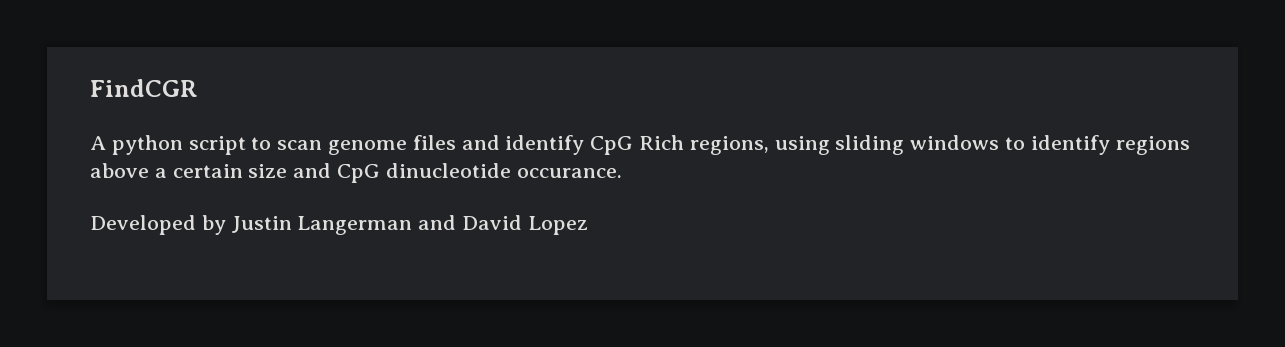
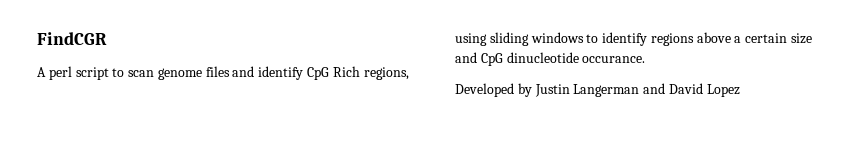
[111,135,183,155] python -> [48,66,72,80] perl

